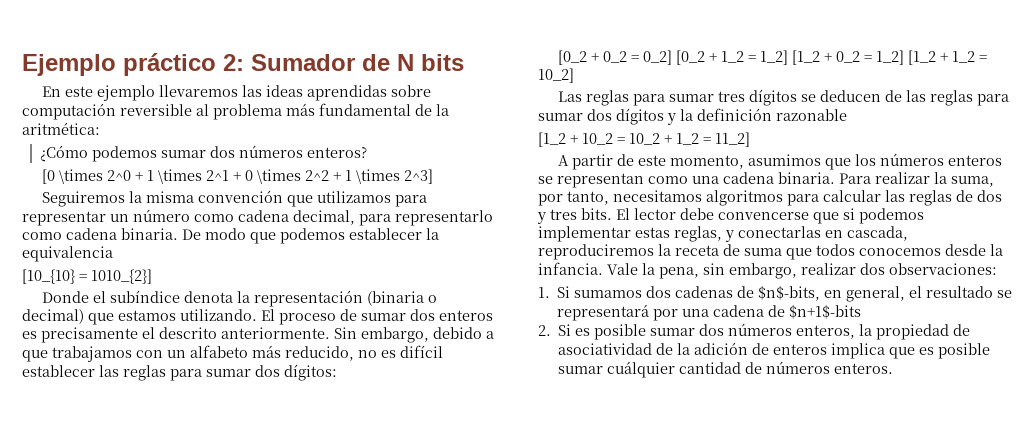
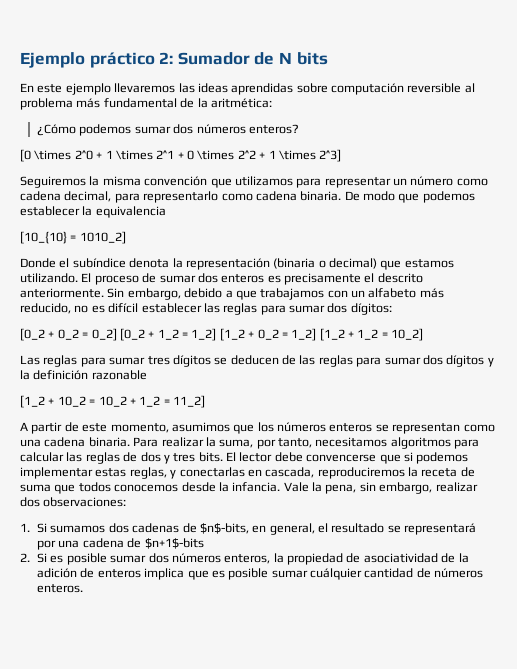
[91,269,152,284] 1010_{2}] -> [79,231,126,244] 1010_2]

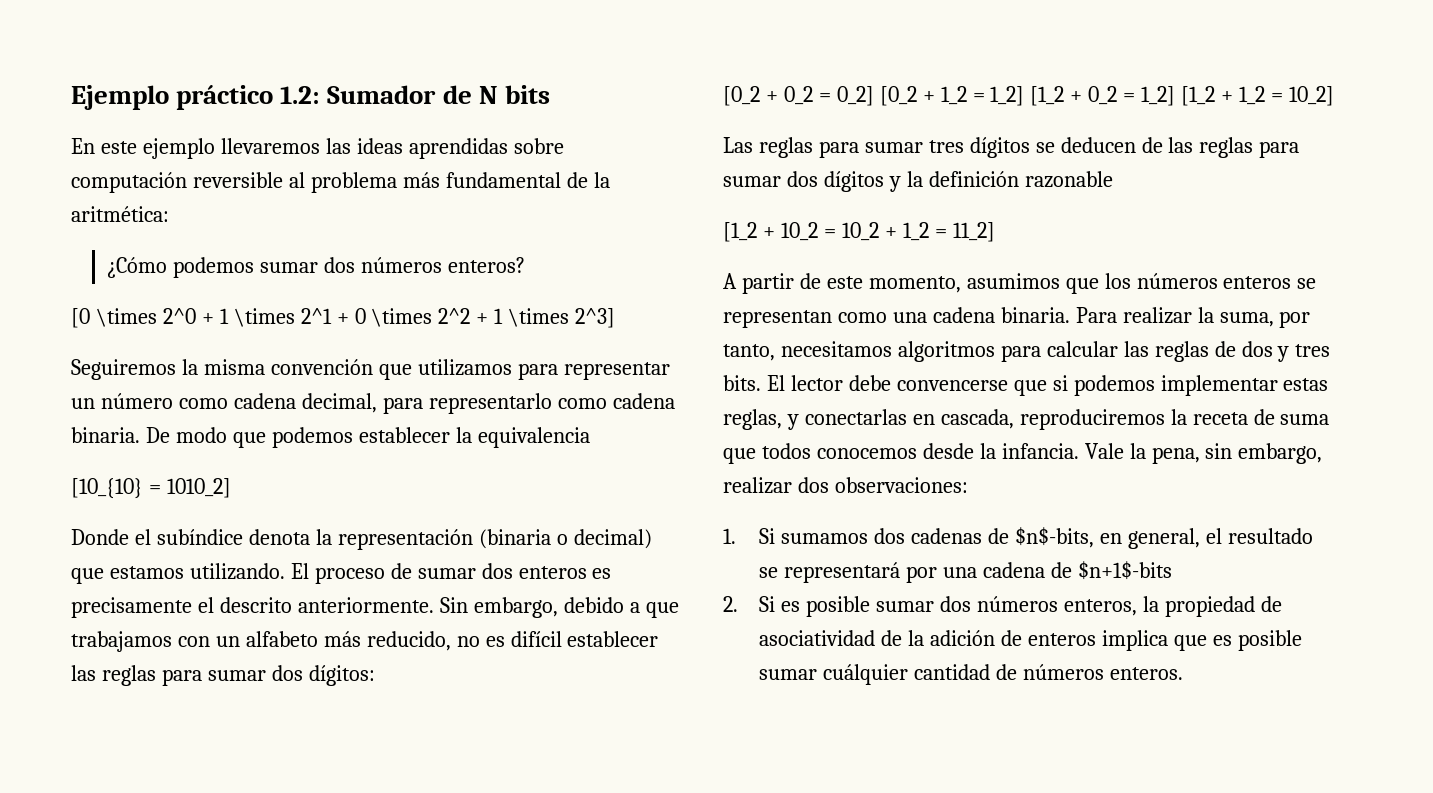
[159,52,174,64] 2: -> [280,86,321,104] 1.2:

